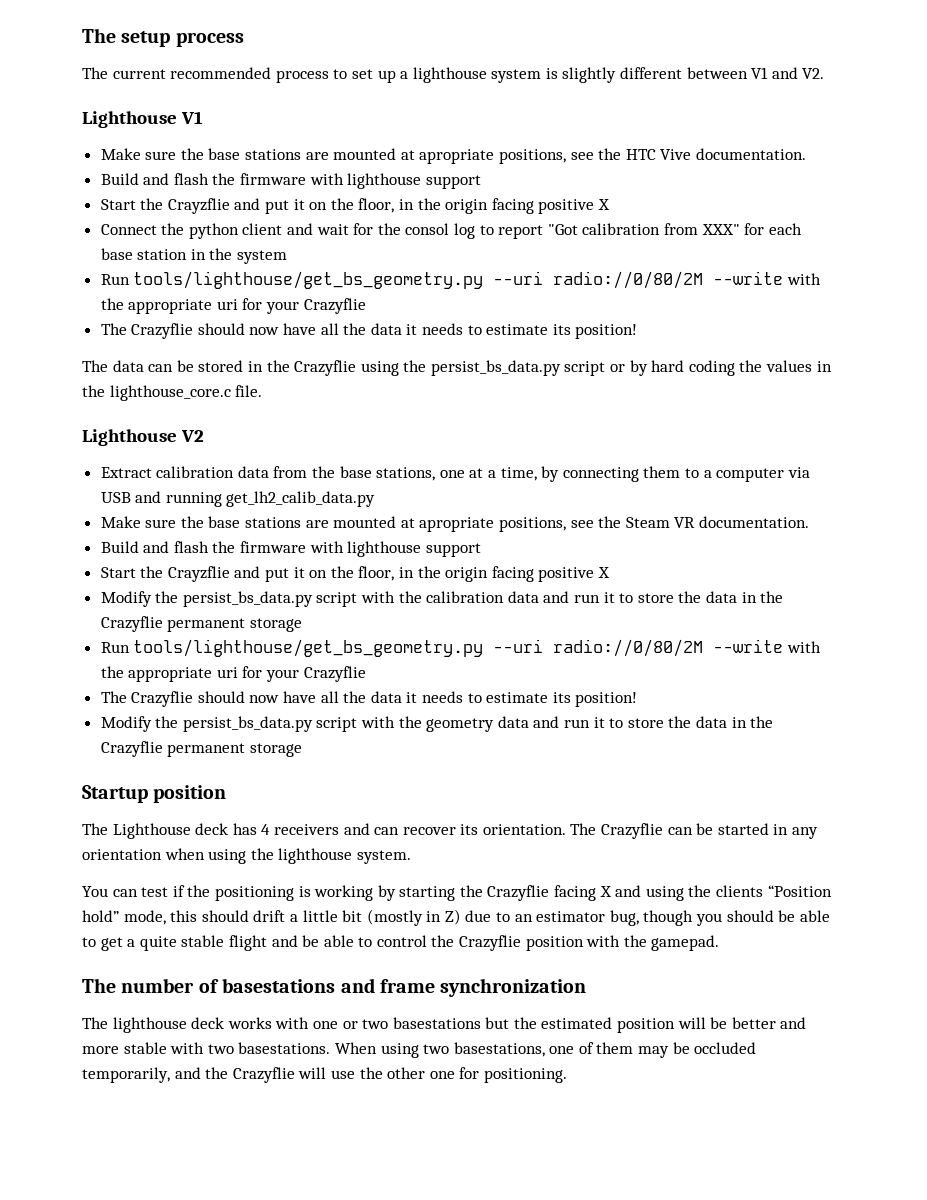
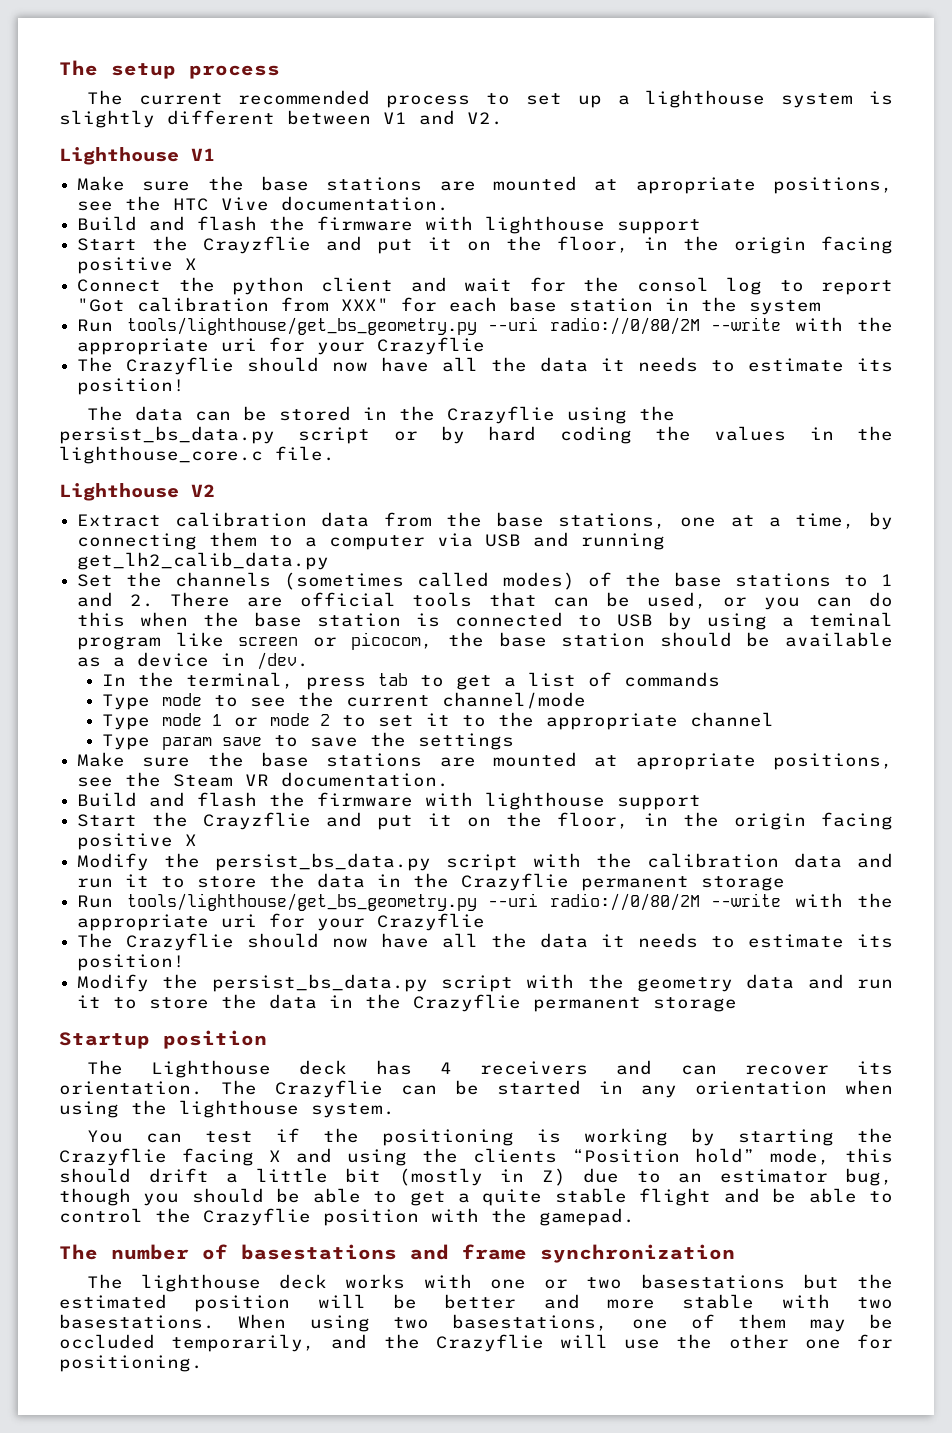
(376, 499) none -> [77,572,894,590] [77,592,893,610] [77,612,893,630] [77,632,893,650] [77,652,310,670] [101,672,720,690] [101,692,586,710] [101,712,774,730] [101,732,514,750] // Set the channels (sometimes called modes) of the base stations to 1 and 2. There are official tools that can be used, or you can do this when the base station is connected to USB by using a teminal program like screen or picocom, the base station should be available as a device in /dev. // In the terminal, press tab to get a list of commands // Type mode to see the current channel/mode // Type mode 1 or mode 2 to set it to the appropriate channel // Type param save to save the settings

